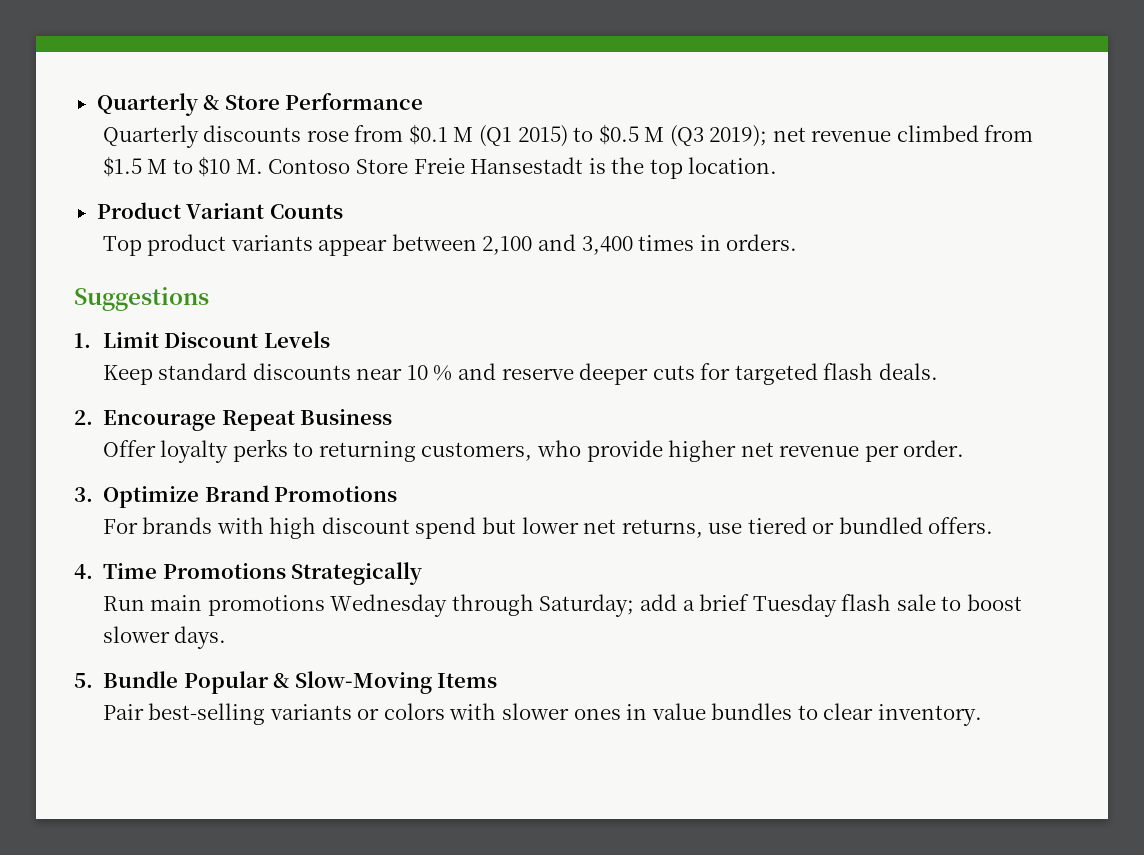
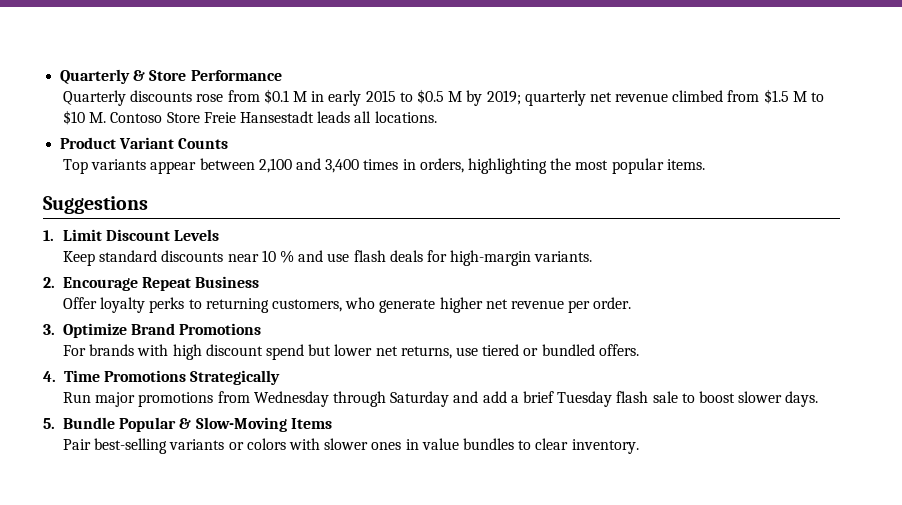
[478,124,768,147] (Q1 2015) to $0.5 M (Q3 2019); -> [311,89,586,106] in early 2015 to $0.5 M by 2019; quarterly
[588,157,778,179] is the top location. -> [317,111,437,123] leads all locations.
[147,234,227,256] product -> (89, 166) none
[726,234,798,251] orders. -> [419,158,705,174] orders, highlighting the most popular items.
[501,363,938,385] reserve deeper cuts for targeted flash deals. -> [327,250,593,266] use flash deals for high-margin variants.
[586,440,663,462] provide -> [379,299,436,313] generate
[150,594,635,617] main promotions Wednesday through Saturday; -> [95,391,479,407] major promotions from Wednesday through Saturday and

